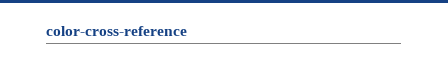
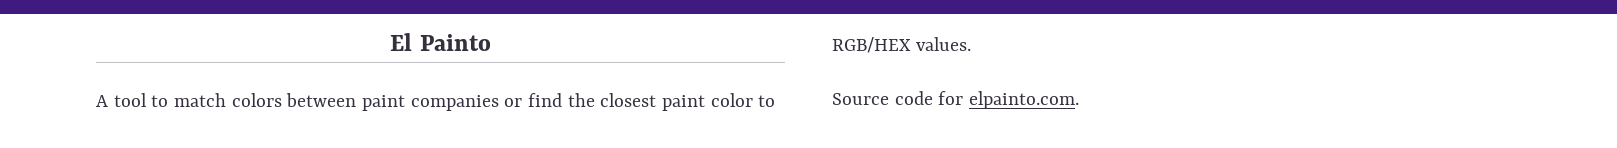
[46,26,187,36] color-cross-reference -> [390,33,491,51] [96,93,776,111] [832,37,971,53] [832,91,1080,109] El Painto // A tool to match colors between paint companies or find the closest paint color to RGB/HEX values. // Source code for elpainto.com.

